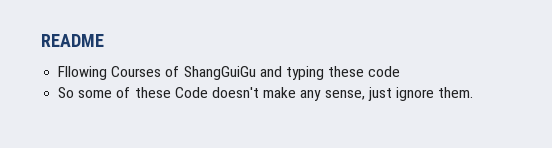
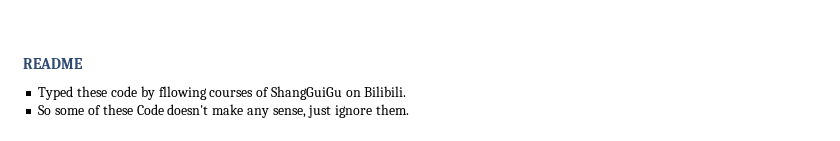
[58,66,401,80] Fllowing Courses of ShangGuiGu and typing these code -> [38,86,407,100] Typed these code by fllowing courses of ShangGuiGu on Bilibili.

